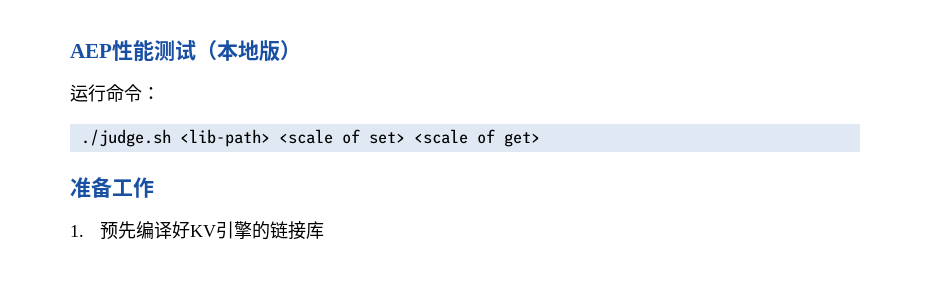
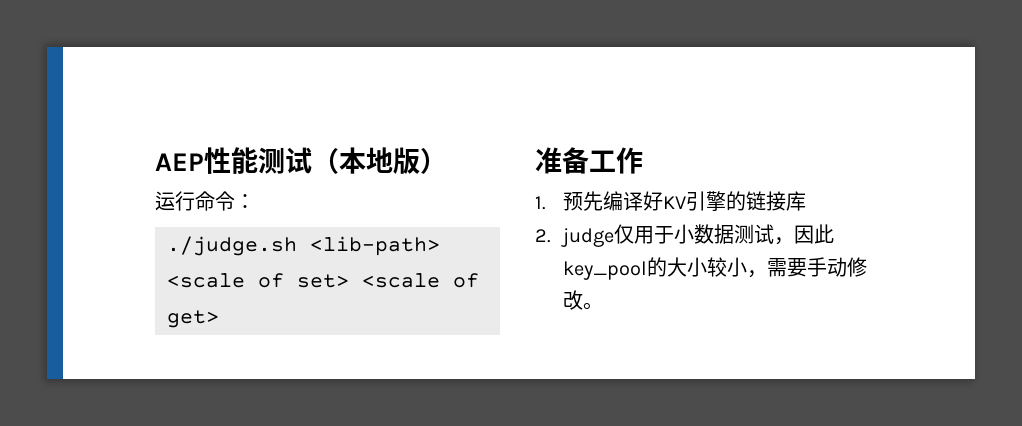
(324, 230) none -> [535,224,834,247] [562,257,867,280] [562,290,603,310] // 2. judge仅用于小数据测试，因此key_pool的大小较小，需要手动修改。

